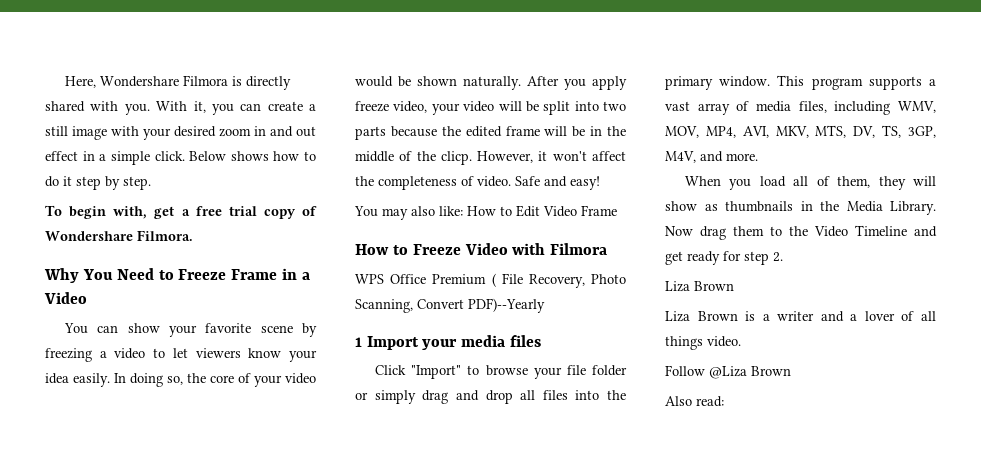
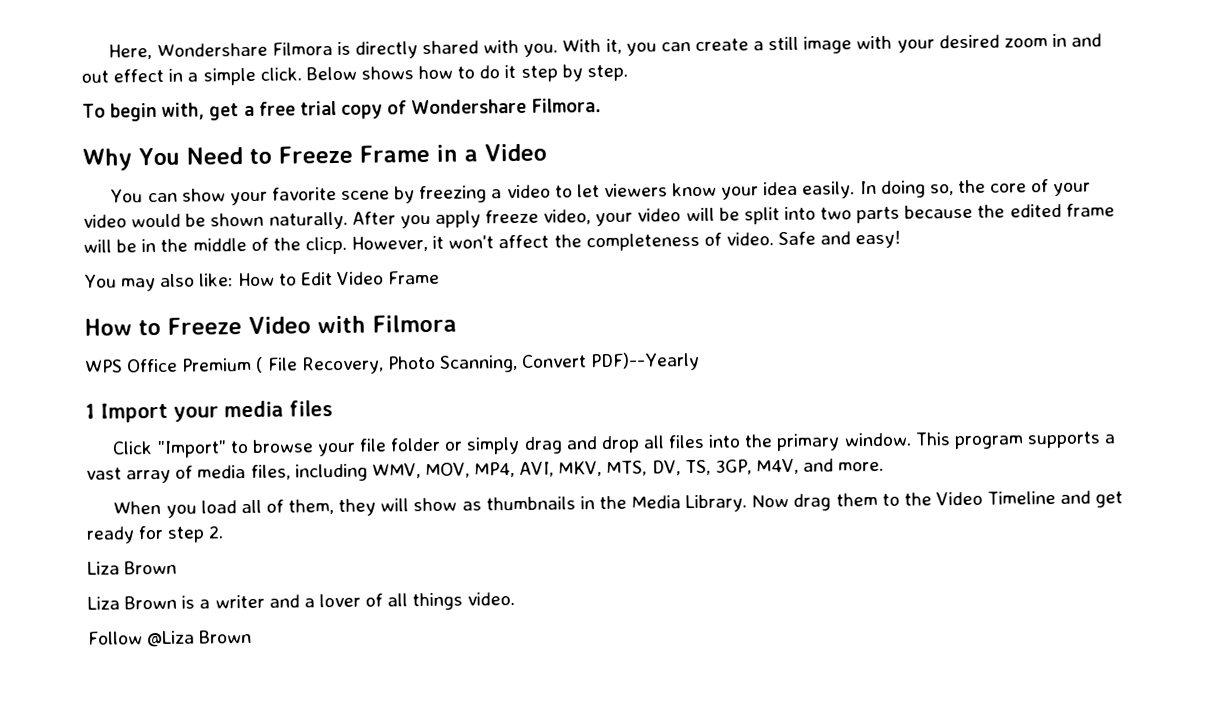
[665,396,724,407] // Also read: -> (253, 636) none

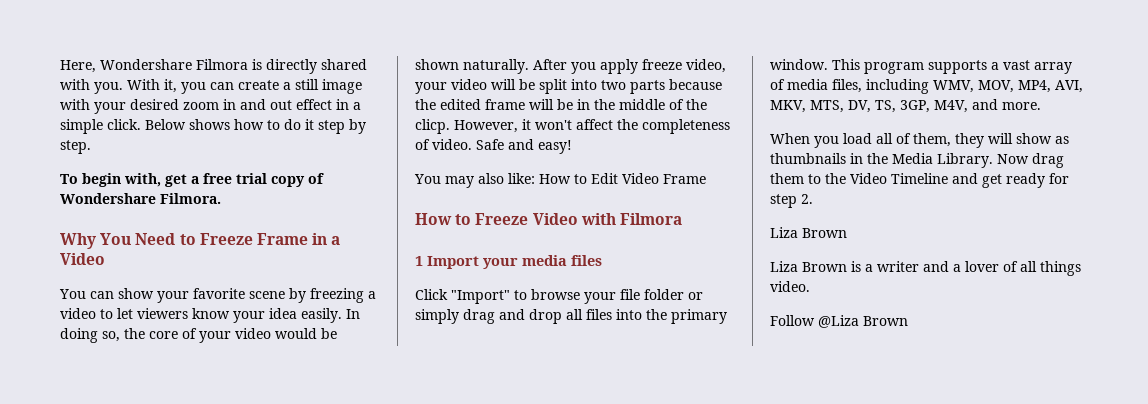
[85,351,701,375] // WPS Office Premium ( File Recovery, Photo Scanning, Convert PDF)--Yearly -> (682, 219) none

